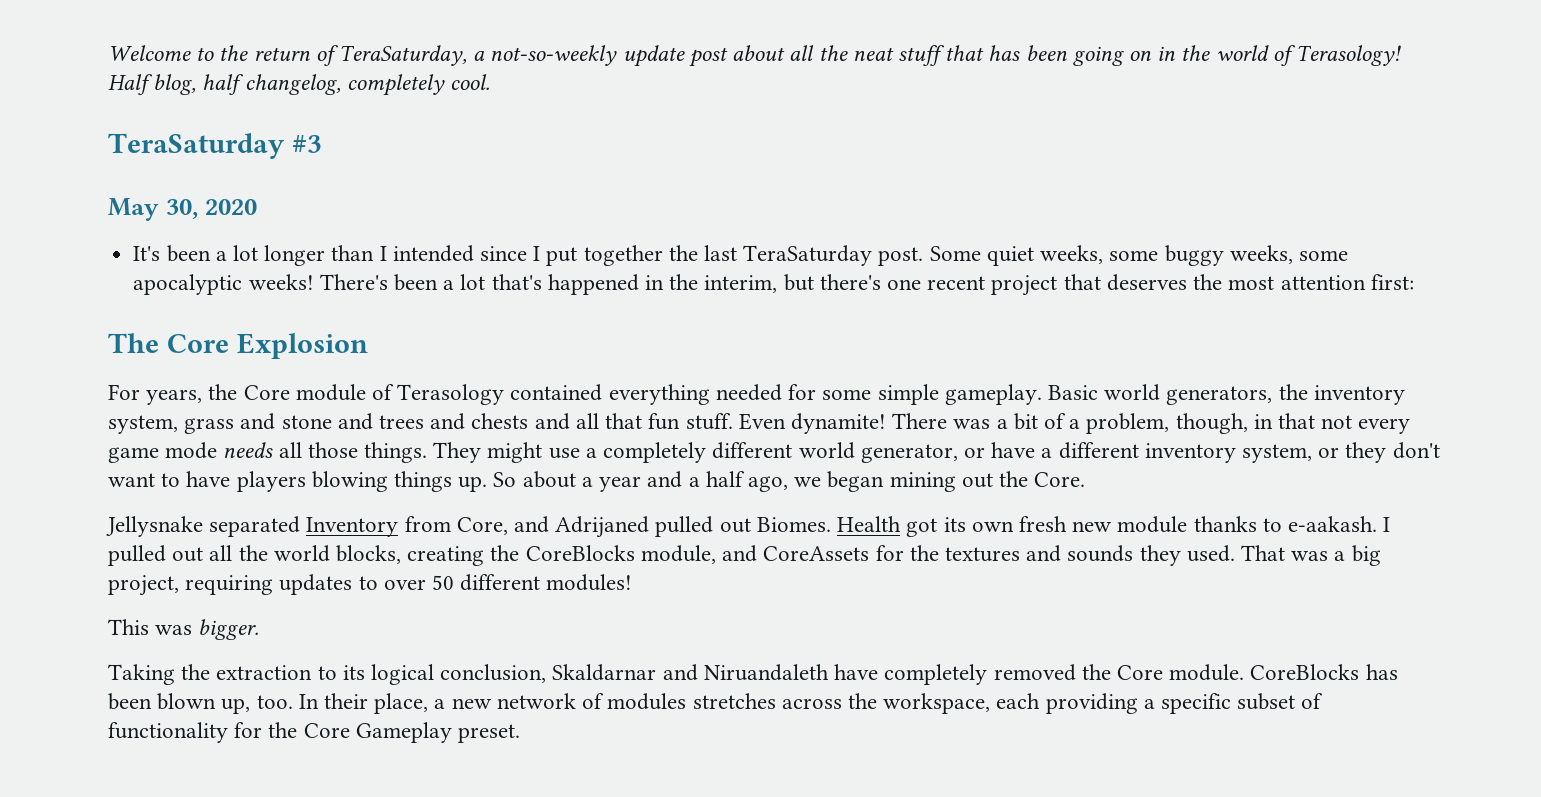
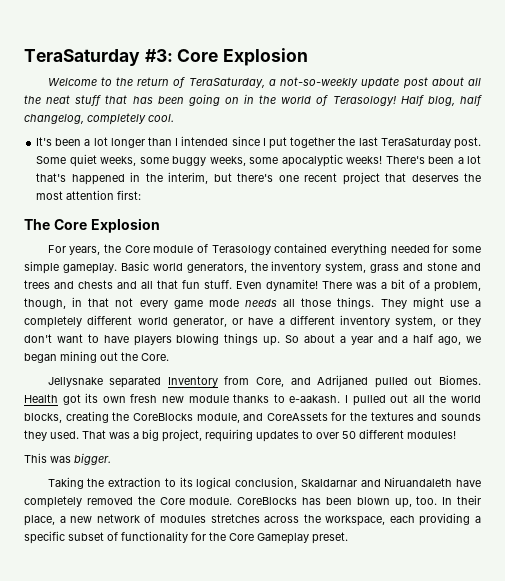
(108, 53) none -> [24,48,309,66] TeraSaturday #3: Core Explosion //
[108,133,322,159] [108,198,258,221] // TeraSaturday #3 // May 30, 2020 -> (174, 118) none

